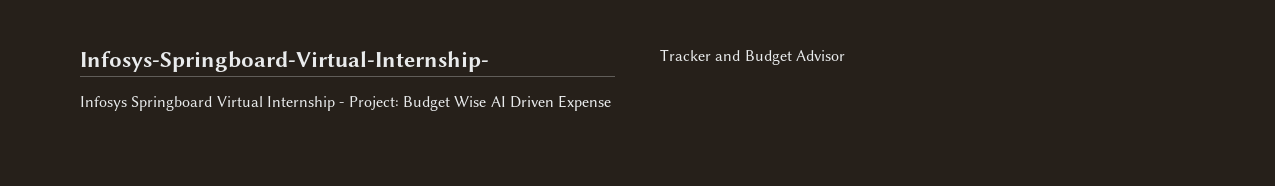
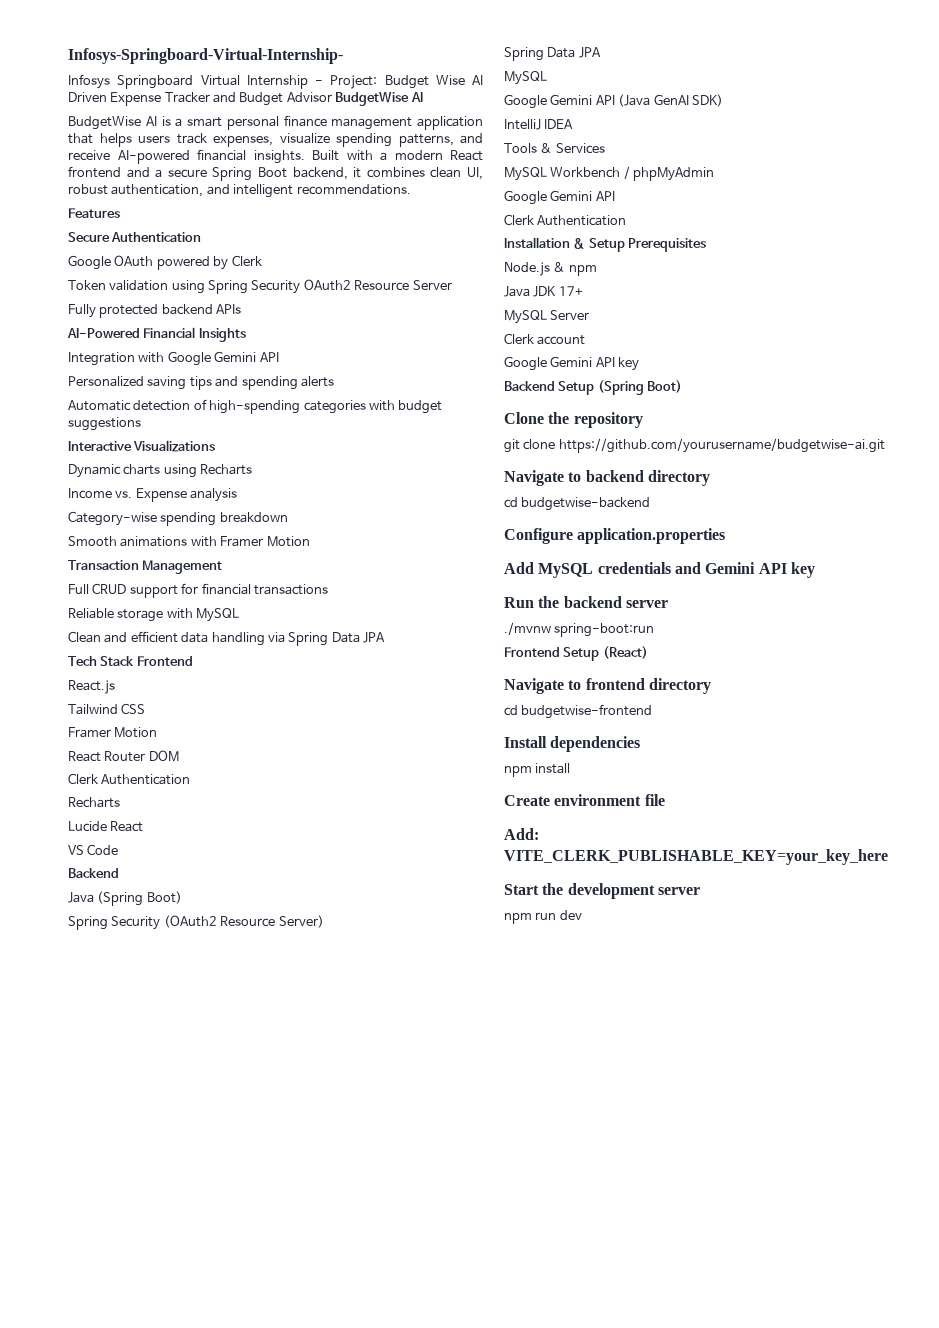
(845, 55) none -> [335,92,423,106] [68,115,483,130] [68,133,483,147] [68,149,483,164] [68,166,484,181] [68,184,411,198] [68,208,120,218] [68,232,202,242] [68,255,262,270] [68,279,452,294] [68,304,242,318] [67,327,246,342] [68,351,279,366] [68,376,334,390] [68,399,443,414] [68,417,141,431] [68,440,216,452] [68,464,253,478] [68,488,238,502] [68,511,288,526] [68,536,310,547] [68,560,223,574] [68,583,328,598] [68,608,240,622] [68,631,385,646] [68,656,193,666] [68,680,115,694] [68,703,146,715] [68,727,158,738] [68,750,179,762] [68,773,191,785] [68,797,120,808] [68,821,144,832] [68,844,119,855] [68,868,119,878] [68,891,182,906] [68,915,324,930] [504,47,601,61] [504,71,547,85] [504,94,723,109] [504,119,574,130] [504,143,605,154] [504,166,715,181] [504,190,615,205] [504,214,627,226] [504,237,707,252] [504,262,597,276] [504,286,583,297] [504,310,590,324] [504,333,586,345] [504,356,640,371] [504,380,683,395] [504,412,643,428] [504,438,885,453] [504,470,710,486] [504,497,651,511] [504,528,726,544] [504,562,815,578] [504,596,668,608] [504,622,655,637] [504,646,648,661] [504,678,711,694] [504,704,653,719] [504,736,641,752] [504,763,571,777] [504,794,665,806] [504,828,539,840] [504,849,888,865] [504,883,700,899] [504,910,582,924] BudgetWise AI // BudgetWise AI is a smart personal finance management application that helps users track expenses, visualize spending patterns, and receive AI-powered financial insights. Built with a modern React frontend and a secure Spring Boot backend, it combines clean UI, robust authentication, and intelligent recommendations. // Features // Secure Authentication // Google OAuth powered by Clerk // Token validation using Spring Security OAuth2 Resource Server // Fully protected backend APIs // AI-Powered Financial Insights // Integration with Google Gemini API // Personalized saving tips and spending alerts // Automatic detection of high-spending categories with budget suggestions // Interactive Visualizations // Dynamic charts using Recharts // Income vs. Expense analysis // Category-wise spending breakdown // Smooth animations with Framer Motion // Transaction Management // Full CRUD support for financial transactions // Reliable storage with MySQL // Clean and efficient data handling via Spring Data JPA // Tech Stack Frontend // React.js // Tailwind CSS // Framer Motion // React Router DOM // Clerk Authentication // Recharts // Lucide React // VS Code // Backend // Java (Spring Boot) // Spring Security (OAuth2 Resource Server) // Spring Data JPA // MySQL // Google Gemini API (Java GenAI SDK) // IntelliJ IDEA // Tools & Services // MySQL Workbench / phpMyAdmin // Google Gemini API // Clerk Authentication // Installation & Setup Prerequisites // Node.js & npm // Java JDK 17+ // MySQL Server // Clerk account // Google Gemini API key // Backend Setup (Spring Boot) // Clone the repository // git clone https://github.com/yourusername/budgetwise-ai.git // Navigate to backend directory // cd budgetwise-backend // Configure application.properties // Add MySQL credentials and Gemini API key // Run the backend server // ./mvnw spring-boot:run // Frontend Setup (React) // Navigate to frontend directory // cd budgetwise-frontend // Install dependencies // npm install // Create environment file // Add: VITE_CLERK_PUBLISHABLE_KEY=your_key_here // Start the development server // npm run dev

